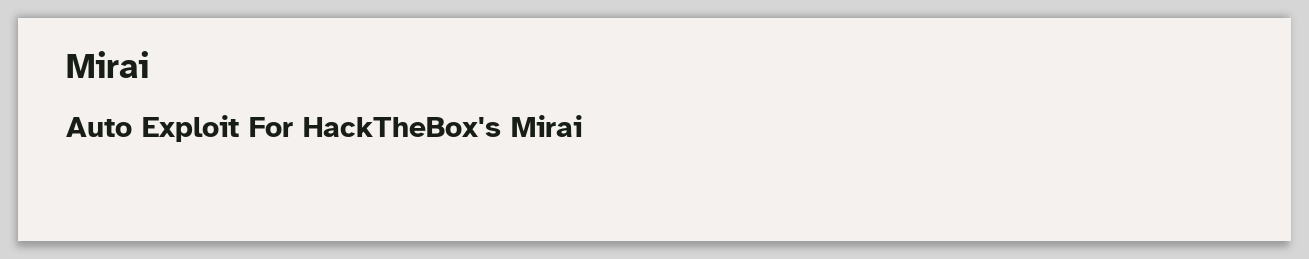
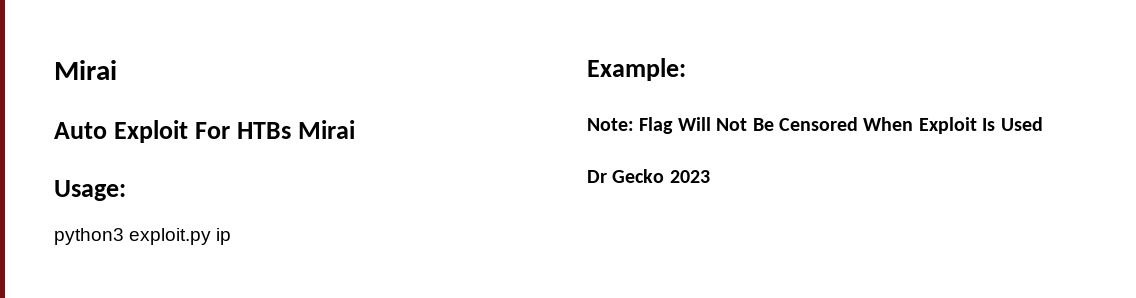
[303,115,582,137] HackTheBox's Mirai -> [236,120,355,139] [54,180,126,201] [54,228,232,245] [587,58,686,81] [587,117,1043,134] [587,169,710,183] HTBs Mirai // Usage: // python3 exploit.py ip // Example: // Note: Flag Will Not Be Censored When Exploit Is Used // Dr Gecko 2023

